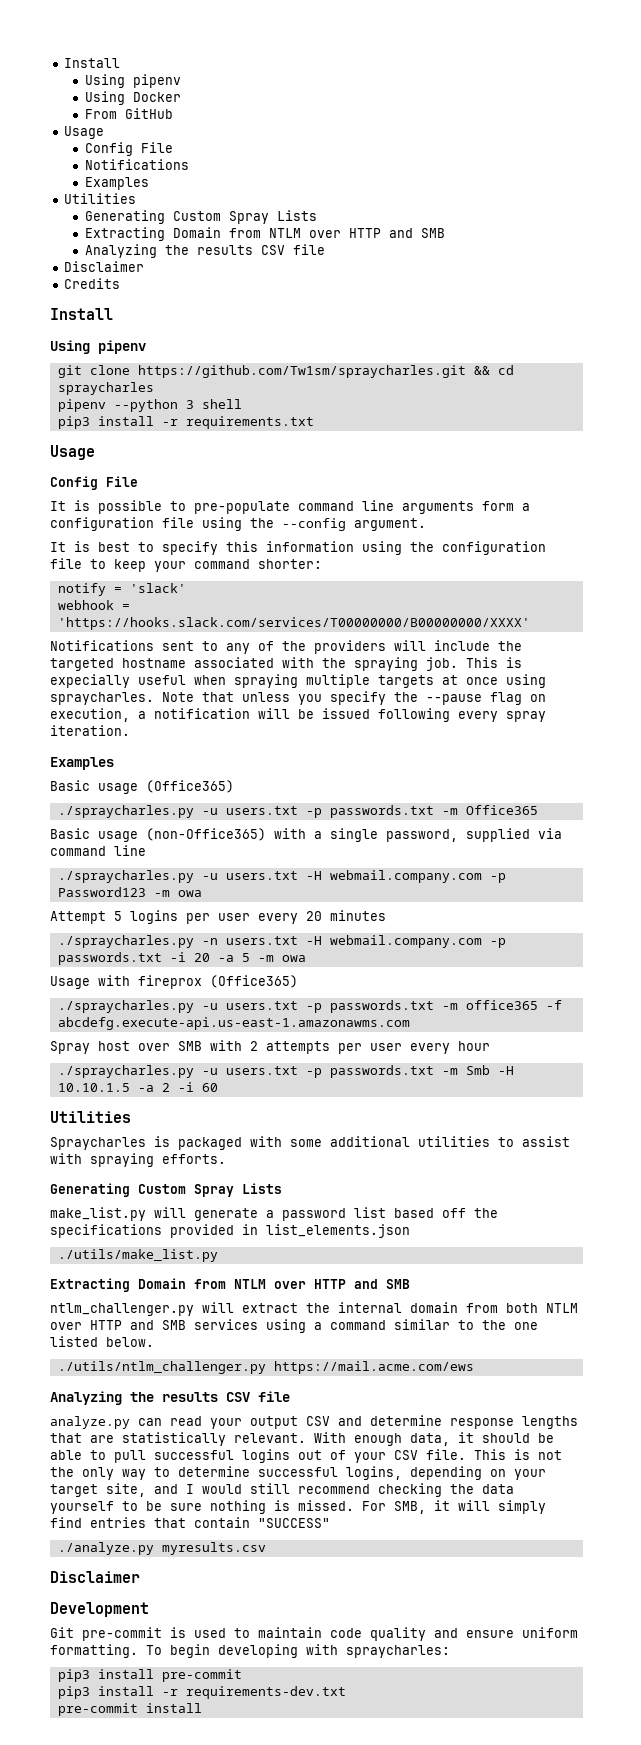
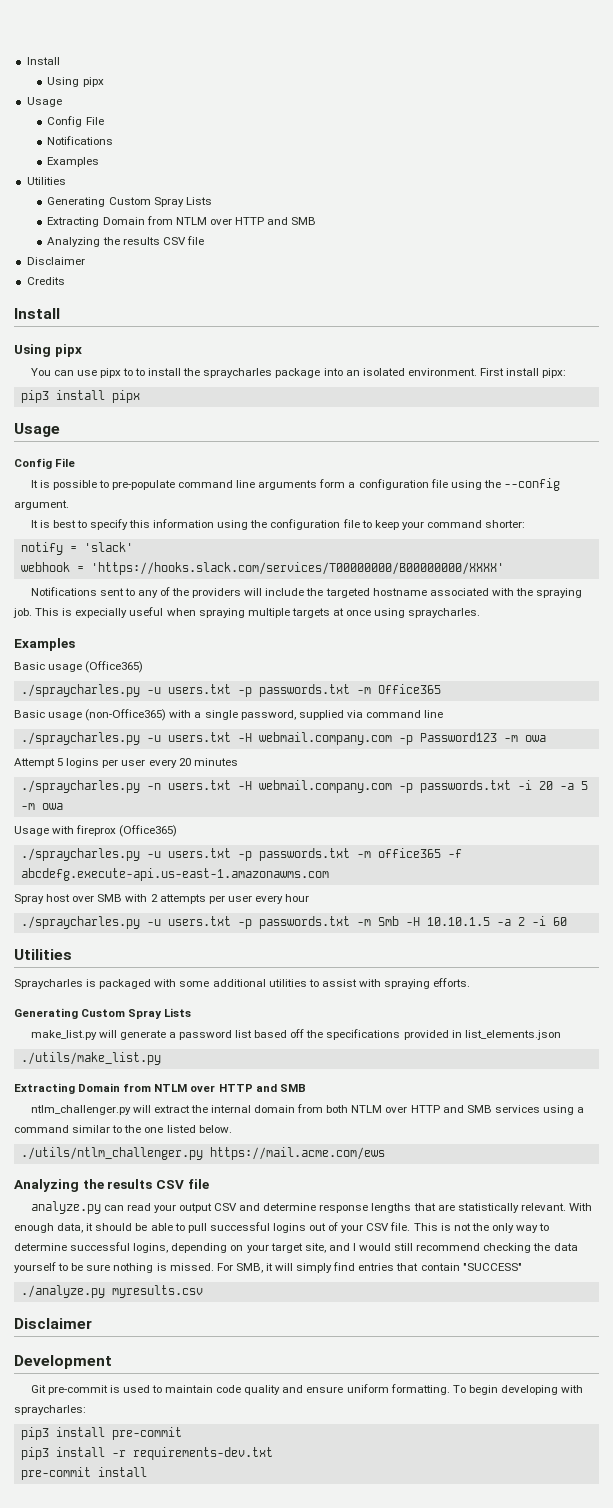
[64,58,121,68] [84,74,181,88] [84,91,181,105] [84,108,173,119] Install // Using pipenv // Using Docker // From GitHub -> [26,57,60,65] [47,77,104,87] Install // Using pipx
[98,340,146,354] [57,365,514,378] [57,382,154,395] [57,399,242,412] [57,416,314,429] pipenv // git clone https://github.com/Tw1sm/spraycharles.git && cd spraycharles // pipenv --python 3 shell // pip3 install -r requirements.txt -> [54,344,82,357] [30,368,567,378] [20,390,140,403] pipx // You can use pipx to to install the spraycharles package into an isolated environment. First install pipx: // pip3 install pipx
[162,691,546,705] [50,708,546,722] [50,725,130,736] Note that unless you specify the --pause flag on execution, a notification will be issued following every spray iteration. -> (481, 613) none

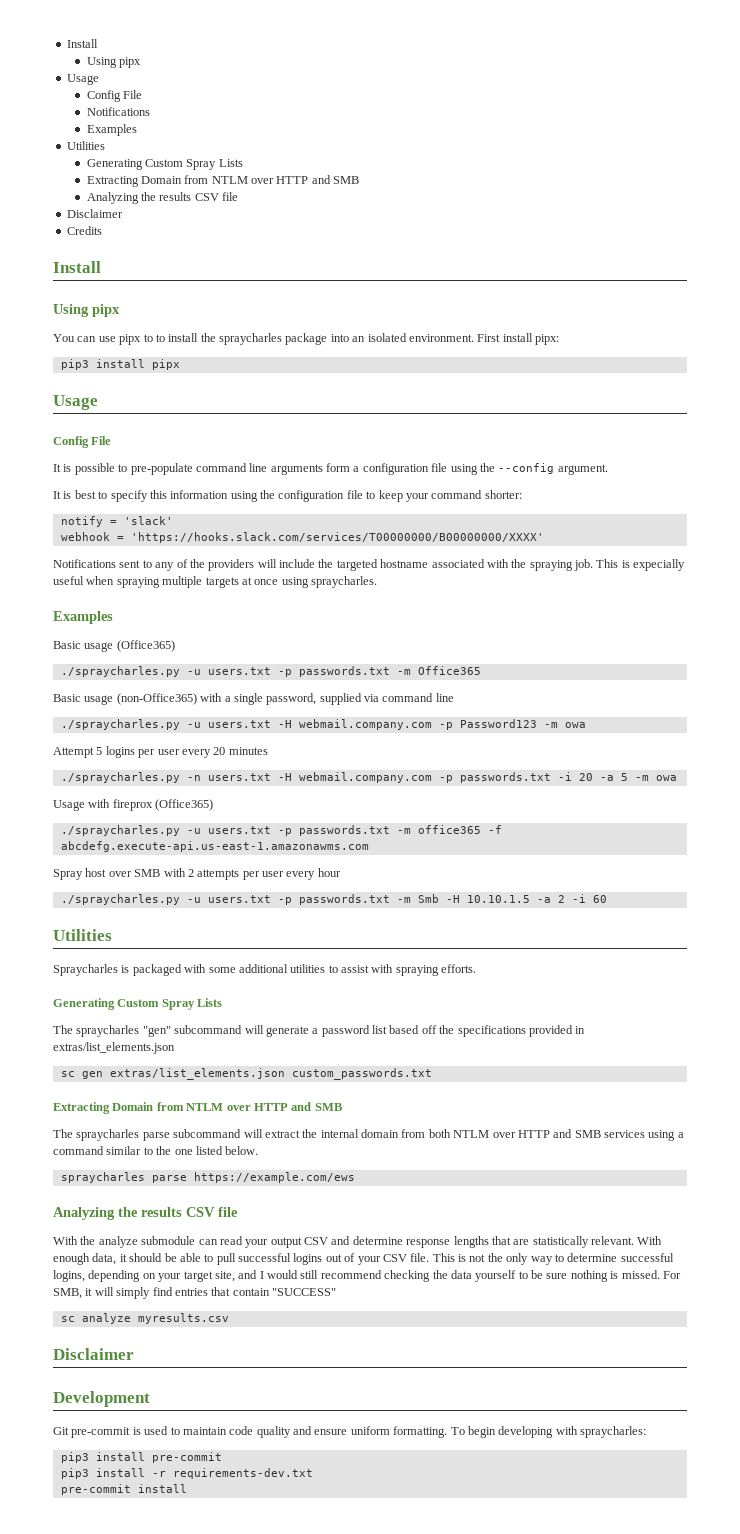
[30,1030,97,1040] make_list.py -> [53,1025,243,1037] The spraycharles "gen" subcommand
[464,1030,561,1040] [20,1052,161,1065] [14,1083,306,1094] [30,1105,131,1115] list_elements.json // ./utils/make_list.py // Extracting Domain from NTLM over HTTP and SMB // ntlm_challenger.py -> [53,1042,175,1054] [60,1068,432,1080] [53,1102,342,1114] [53,1129,242,1141] extras/list_elements.json // sc gen extras/list_elements.json custom_passwords.txt // Extracting Domain from NTLM over HTTP and SMB // The spraycharles parse subcommand
[20,1147,385,1160] [14,1179,209,1192] [30,1201,101,1214] ./utils/ntlm_challenger.py https://mail.acme.com/ews // Analyzing the results CSV file // analyze.py -> [60,1172,355,1183] [53,1207,238,1220] [53,1236,196,1248] spraycharles parse https://example.com/ews // Analyzing the results CSV file // With the analyze submodule
[20,1285,105,1298] ./analyze.py -> [60,1313,131,1324] sc analyze

